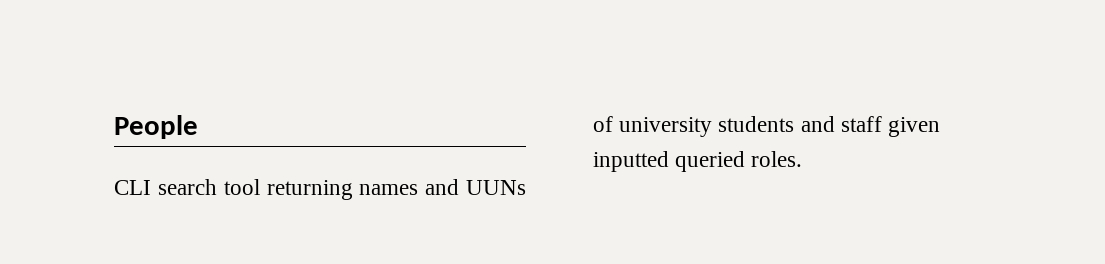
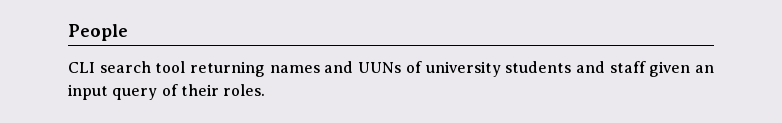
[593,151,746,172] inputted queried -> [695,65,715,73] [68,84,219,100] an input query of their

